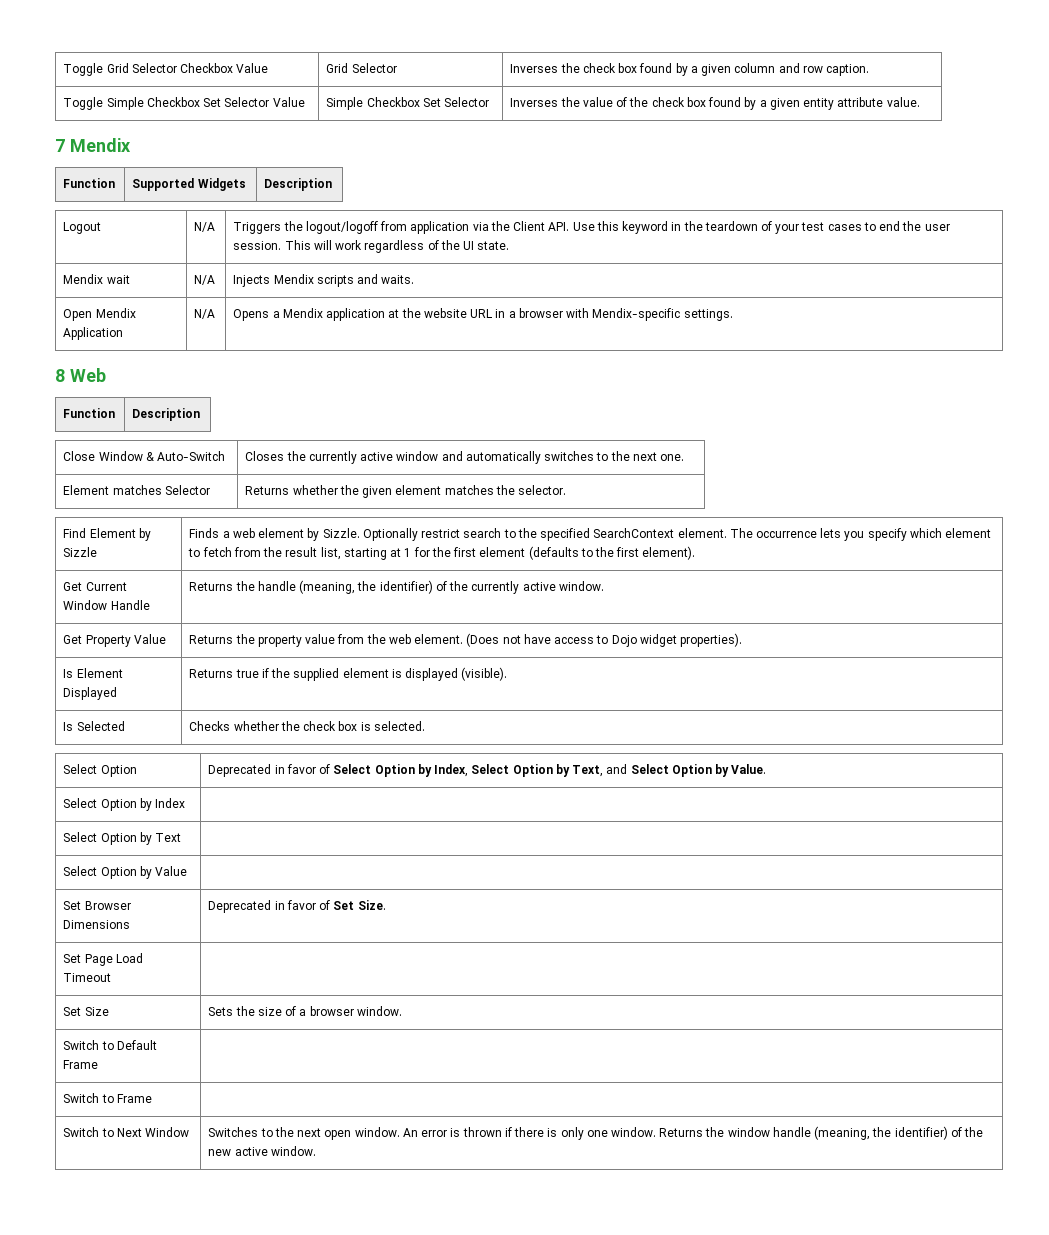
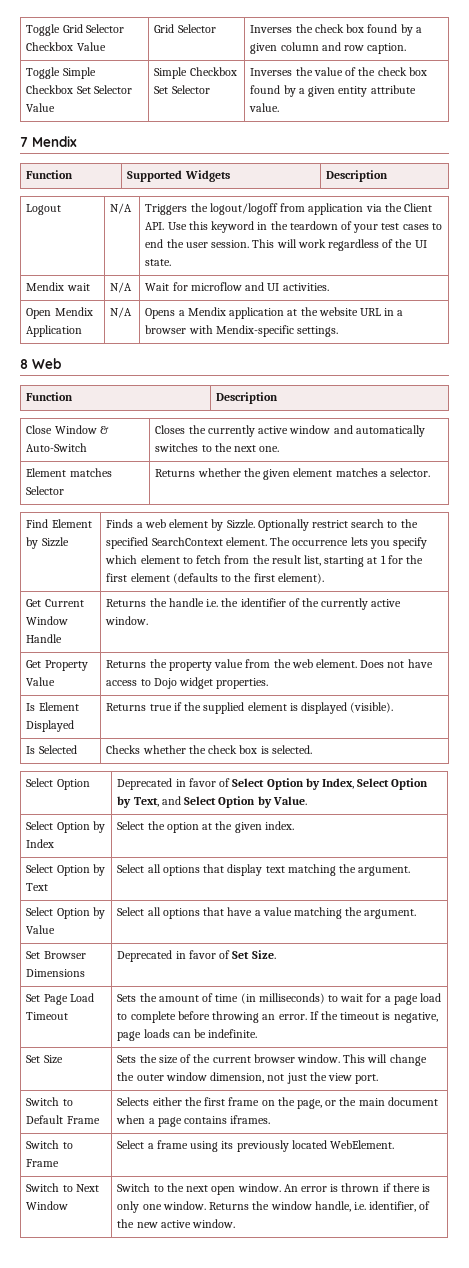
[233,274,415,287] Injects Mendix scripts and waits. -> [145,282,329,291] Wait for microflow and UI activities.
[495,485,515,495] the -> [380,471,387,477] a
[299,580,433,594] (meaning, the identifier) -> [206,598,286,607] i.e. the identifier
[466,633,500,647] (Does -> [360,660,385,668] Does
[679,633,742,647] properties). -> [216,678,269,689] properties.
[63,832,182,845] [63,866,188,879] // Select Option by Text | // Select Option by Value | -> [117,821,294,833] [26,864,105,876] [26,883,49,891] [117,864,411,876] [26,907,105,919] [26,925,56,934] [117,907,417,919] Select the option at the given index. // Select Option by Text | Select all options that display text matching the argument. // Select Option by Value | Select all options that have a value matching the argument.
(112, 977) none -> [117,993,442,1005] [117,1011,438,1023] [117,1029,258,1041] Sets the amount of time (in milliseconds) to wait for a page load to complete before throwing an error. If the timeout is negative, page loads can be indefinite.
[299,1009,307,1016] a -> [193,1054,251,1063] the current
[63,1040,157,1050] [63,1060,99,1069] [63,1093,152,1103] // Switch to Default Frame | // Switch to Frame | -> [343,1054,427,1066] [117,1072,379,1084] [26,1097,73,1106] [26,1115,100,1124] [117,1097,438,1109] [116,1115,271,1127] [26,1140,73,1149] [26,1159,60,1167] [117,1140,394,1152] This will change the outer window dimension, not just the view port. // Switch to Default Frame | Selects either the first frame on the page, or the main document when a page contains iframes. // Switch to Frame | Select a frame using its previously located WebElement.
[208,1127,259,1137] Switches -> [117,1183,151,1192] Switch
[772,1126,948,1140] handle (meaning, the identifier) -> [314,1201,417,1212] handle, i.e. identifier,

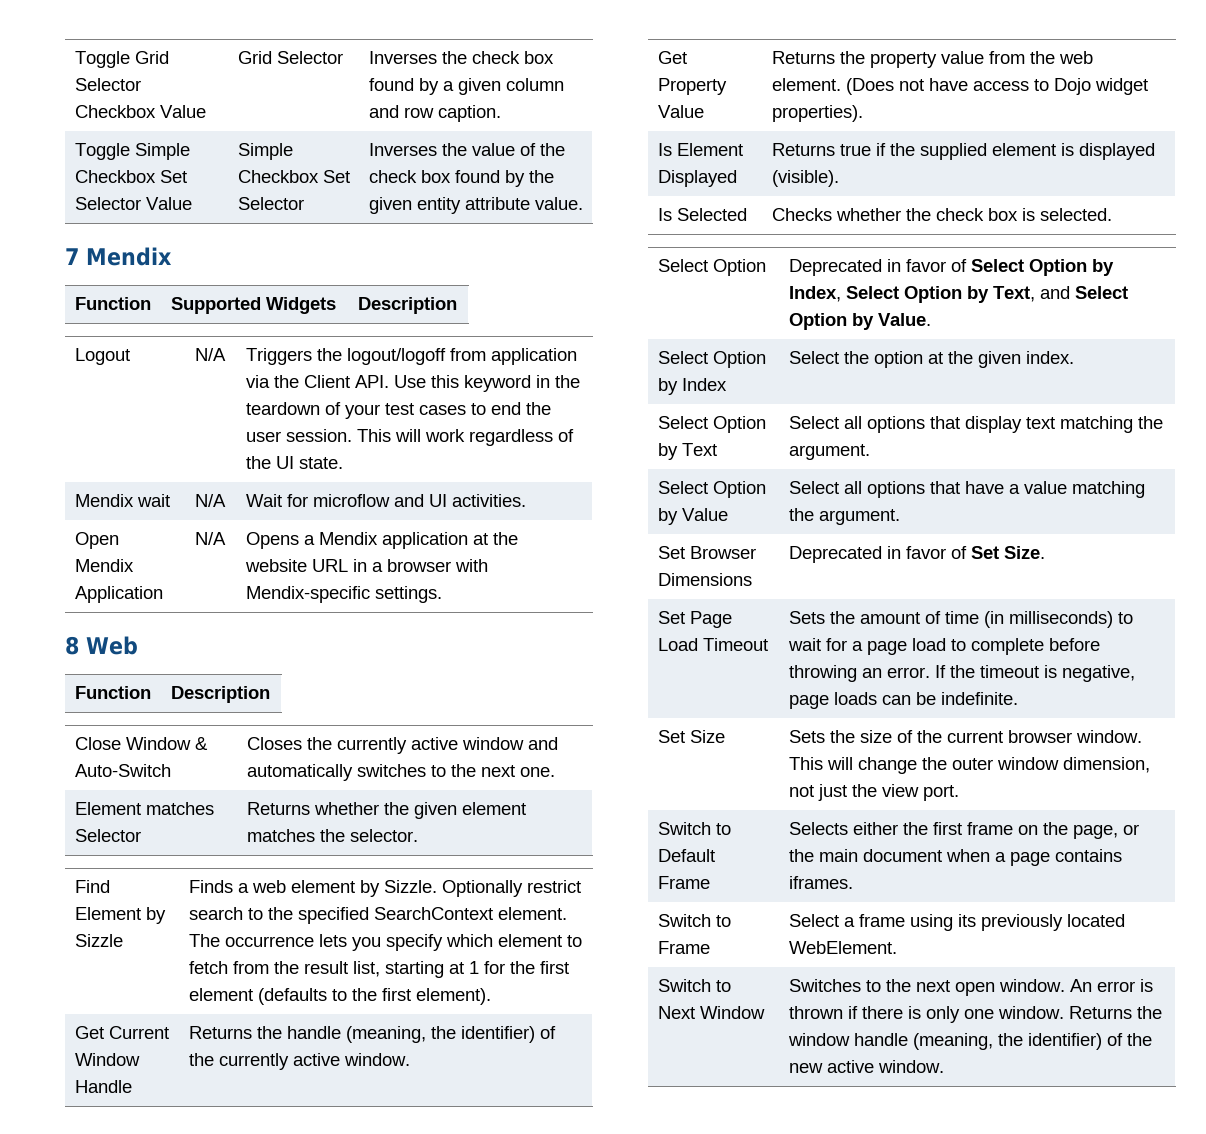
[298,88,305,94] a -> [528,170,554,183] the
[380,471,387,477] a -> [319,829,345,842] the
[206,598,286,607] i.e. the identifier -> [345,1026,535,1043] (meaning, the identifier)
[360,660,385,668] Does -> [845,78,894,95] (Does
[216,678,269,689] properties. -> [771,105,863,122] properties).
[117,1183,151,1192] Switch -> [788,979,861,992] Switches
[314,1201,417,1212] handle, i.e. identifier, -> [853,1033,1102,1050] handle (meaning, the identifier)

